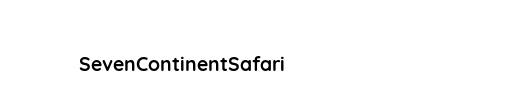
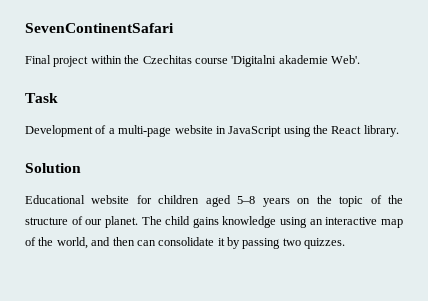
(285, 63) none -> [25,55,360,67] [25,93,58,103] [25,125,399,137] [25,163,81,173] [25,195,403,207] [25,216,403,228] [25,237,346,249] // Final project within the Czechitas course 'Digitalni akademie Web'. // Task // Development of a multi-page website in JavaScript using the React library. // Solution // Educational website for children aged 5–8 years on the topic of the structure of our planet. The child gains knowledge using an interactive map of the world, and then can consolidate it by passing two quizzes.

